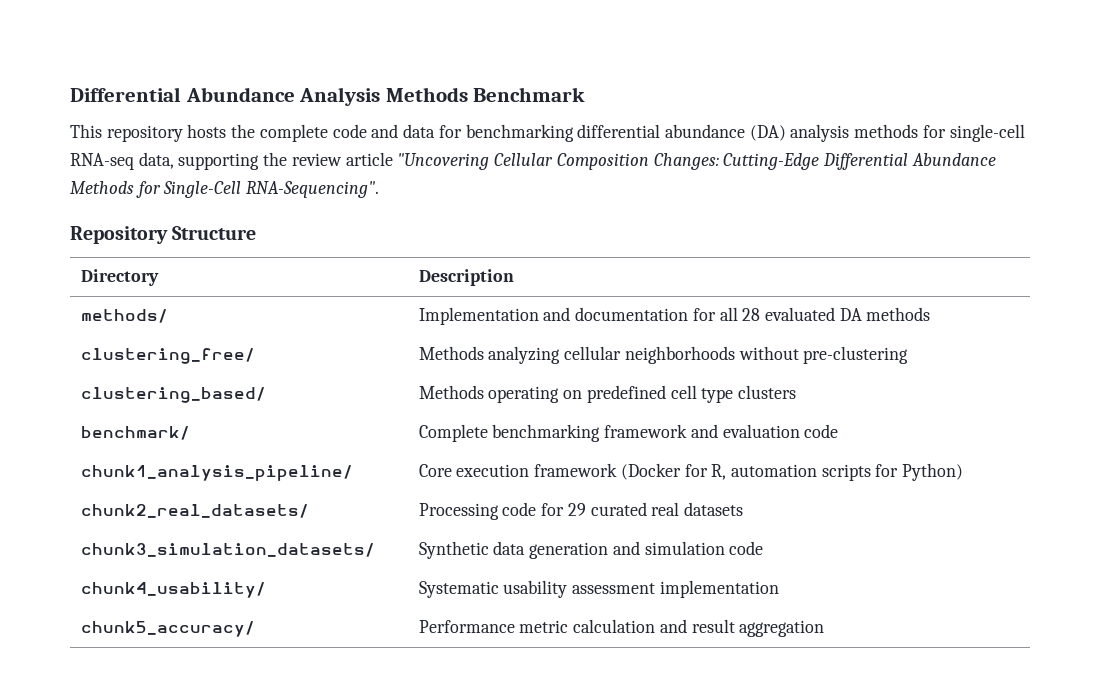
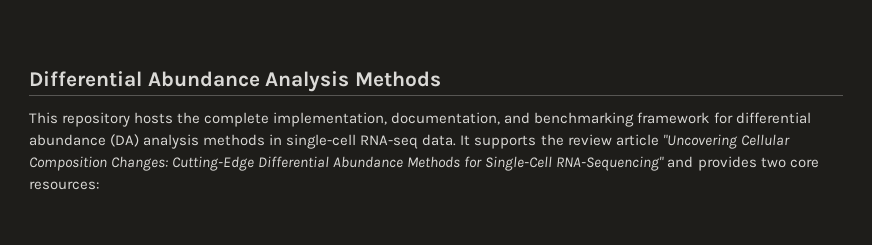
[473,87,586,102] Benchmark -> (442, 79) none
[332,124,574,142] code and data for benchmarking -> [273,112,733,127] implementation, documentation, and benchmarking framework for
[922,125,946,138] for -> [269,134,283,145] in
[138,152,260,170] data, supporting -> [422,134,537,149] data. It supports
[246,181,380,198] [70,226,257,244] [80,269,159,286] [418,269,514,286] [80,309,168,323] [418,307,931,325] [80,348,255,364] [418,346,909,364] [80,387,266,403] [418,385,796,403] [80,426,190,440] [418,424,839,442] [80,465,353,481] [418,463,964,481] [80,504,309,518] [418,502,743,520] [80,543,375,557] [418,541,764,559] [80,582,266,598] [418,580,779,598] [80,621,255,637] [418,619,825,637] RNA-Sequencing". // Repository Structure // Directory | Description // methods/ | Implementation and documentation for all 28 evaluated DA methods // clustering_free/ | Methods analyzing cellular neighborhoods without pre-clustering // clustering_based/ | Methods operating on predefined cell type clusters // benchmark/ | Complete benchmarking framework and evaluation code // chunk1_analysis_pipeline/ | Core execution framework (Docker for R, automation scripts for Python) // chunk2_real_datasets/ | Processing code for 29 curated real datasets // chunk3_simulation_datasets/ | Synthetic data generation and simulation code // chunk4_usability/ | Systematic usability assessment implementation // chunk5_accuracy/ | Performance metric calculation and result aggregation -> [556,156,819,171] [29,181,99,190] RNA-Sequencing" and provides two core resources:

